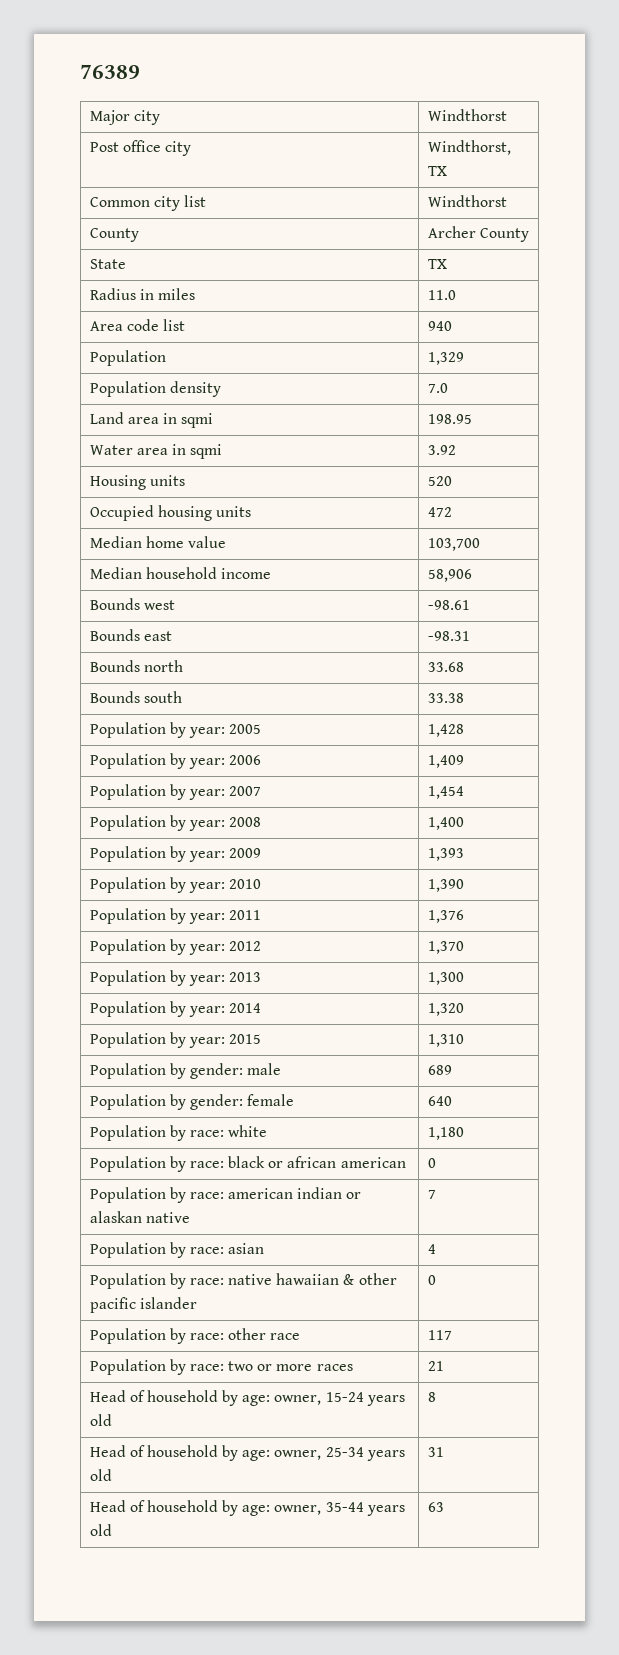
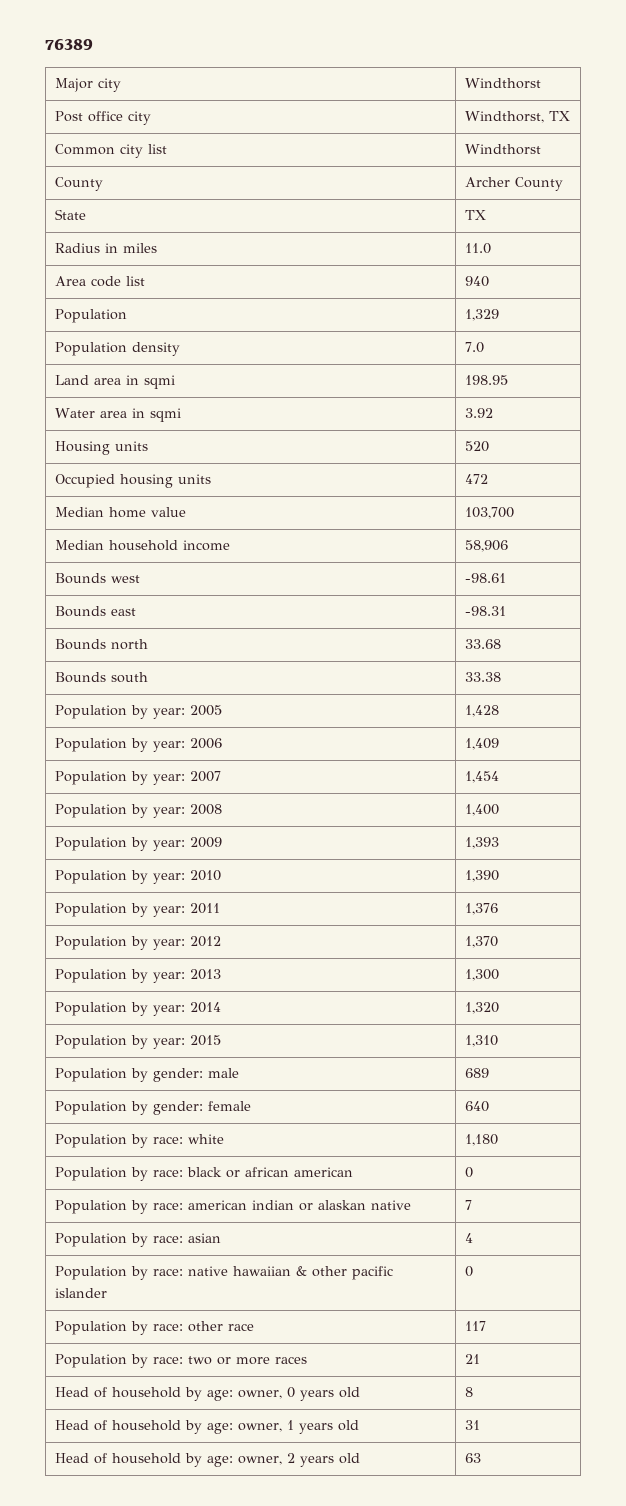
[325,1392,364,1402] 15-24 -> [286,1387,295,1398] 0
[325,1447,364,1457] 25-34 -> [286,1420,294,1430] 1
[325,1502,364,1512] 35-44 -> [286,1453,295,1463] 2

